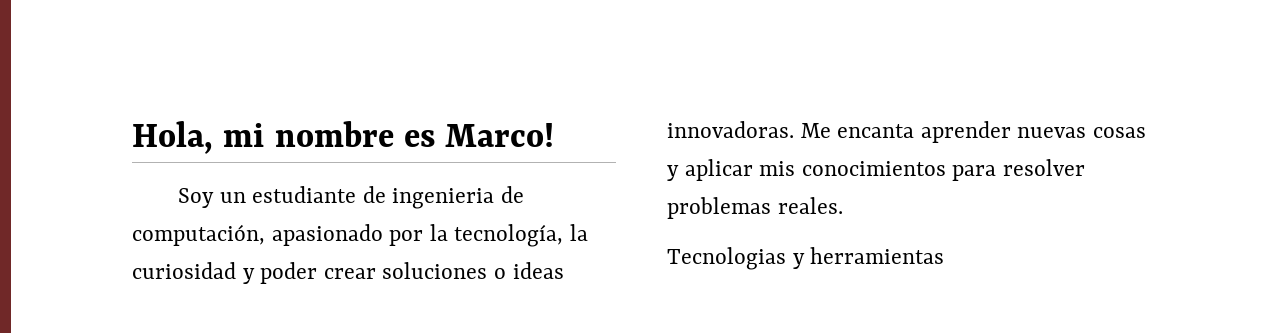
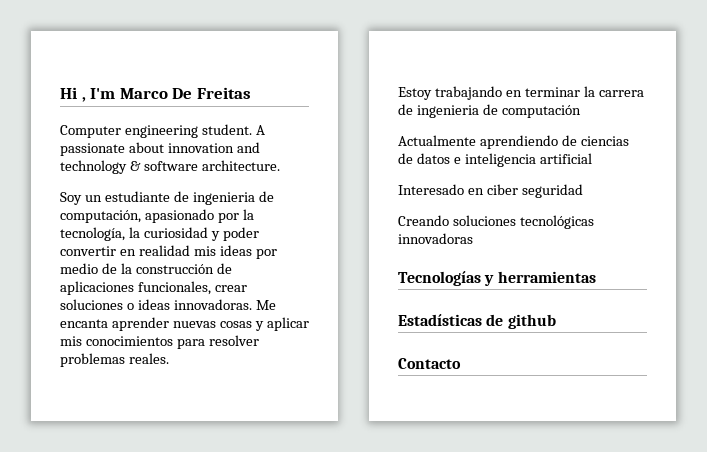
[132,121,555,154] Hola, mi nombre es Marco! -> [60,87,251,102] [60,124,265,138] [60,142,260,156] [60,160,280,174] Hi , I'm Marco De Freitas // Computer engineering student. A passionate about innovation and technology & software architecture.
(318, 273) none -> [60,245,277,259] [60,263,232,274] [60,281,211,295] convertir en realidad mis ideas por medio de la construcción de aplicaciones funcionales,
[667,247,945,270] Tecnologias y herramientas -> [398,86,644,100] [398,104,581,118] [398,135,629,149] [398,153,592,167] [398,184,583,198] [398,215,594,229] [398,233,473,244] [398,271,596,286] [398,314,556,329] [398,358,461,369] Estoy trabajando en terminar la carrera de ingenieria de computación // Actualmente aprendiendo de ciencias de datos e inteligencia artificial // Interesado en ciber seguridad // Creando soluciones tecnológicas innovadoras // Tecnologías y herramientas // Estadísticas de github // Contacto

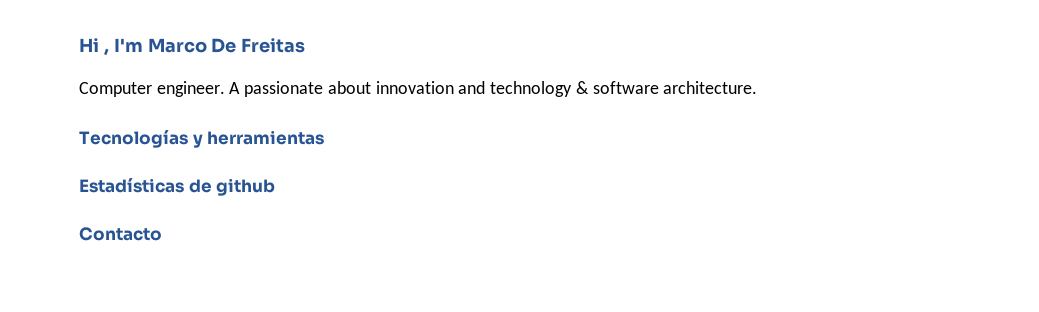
[124,124,252,138] engineering student. -> [156,81,225,97] engineer.
[60,191,274,205] [60,209,254,223] [60,227,259,241] [60,245,277,259] [60,263,232,274] [60,281,247,295] [60,299,276,310] [60,317,309,331] [60,335,259,349] [60,353,169,367] [398,86,644,100] [398,104,581,118] [398,135,629,149] [398,153,592,167] [398,184,583,198] [398,215,594,229] [398,233,473,244] // Soy un estudiante de ingenieria de computación, apasionado por la tecnología, la curiosidad y poder convertir en realidad mis ideas por medio de la construcción de aplicaciones funcionales, crear soluciones o ideas innovadoras. Me encanta aprender nuevas cosas y aplicar mis conocimientos para resolver problemas reales. // Estoy trabajando en terminar la carrera de ingenieria de computación // Actualmente aprendiendo de ciencias de datos e inteligencia artificial // Interesado en ciber seguridad // Creando soluciones tecnológicas innovadoras -> (758, 87) none

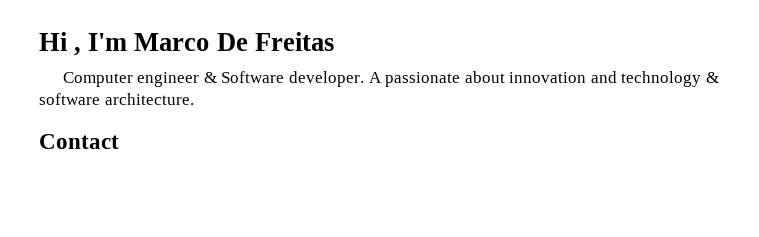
[156,81,225,97] engineer. -> [137,71,364,87] engineer & Software developer.
[79,130,325,148] [79,178,276,196] [79,227,162,241] Tecnologías y herramientas // Estadísticas de github // Contacto -> [39,134,119,149] Contact

